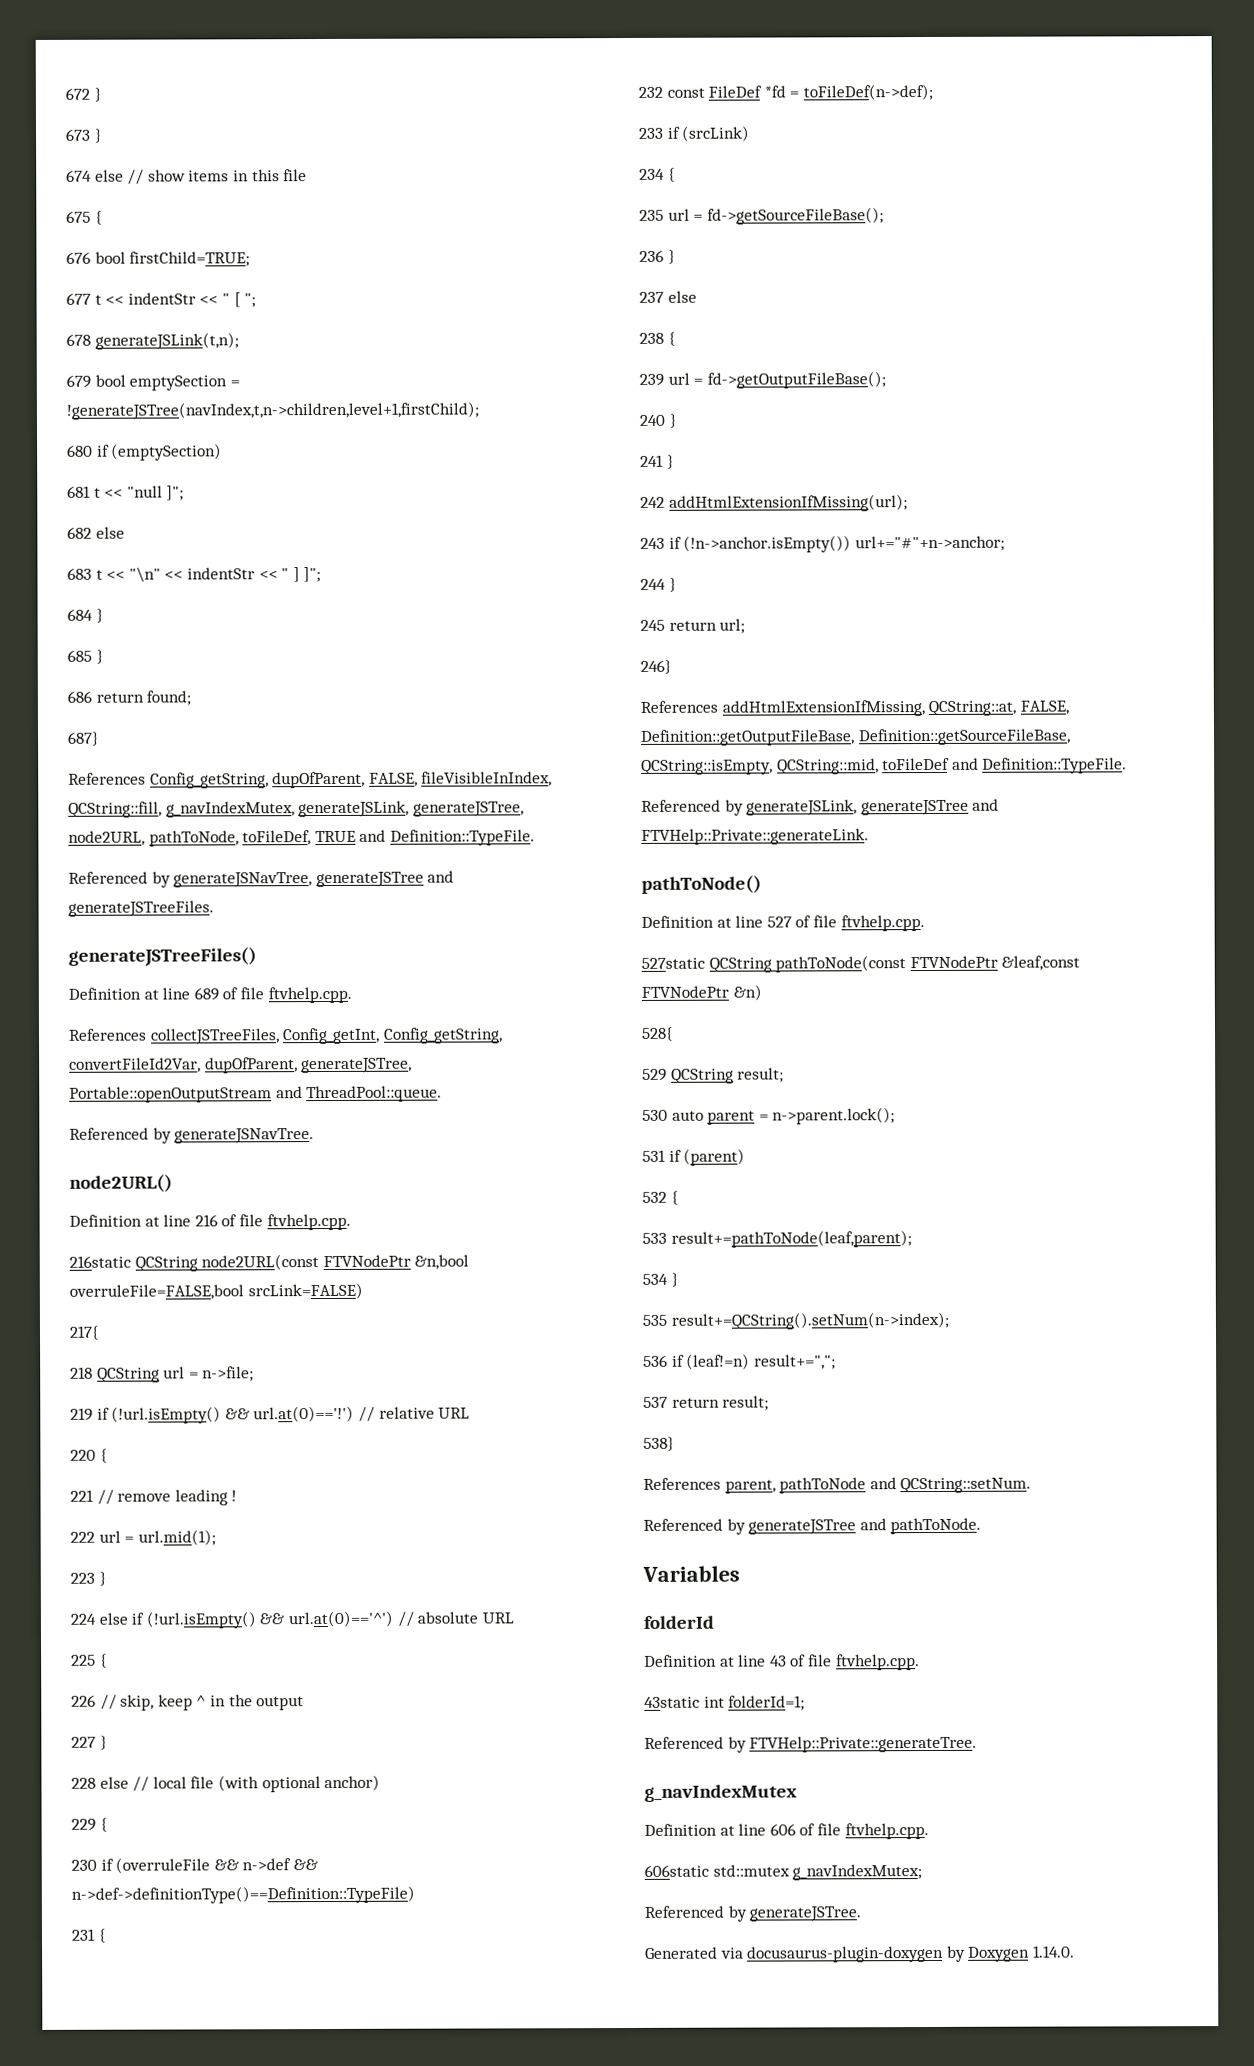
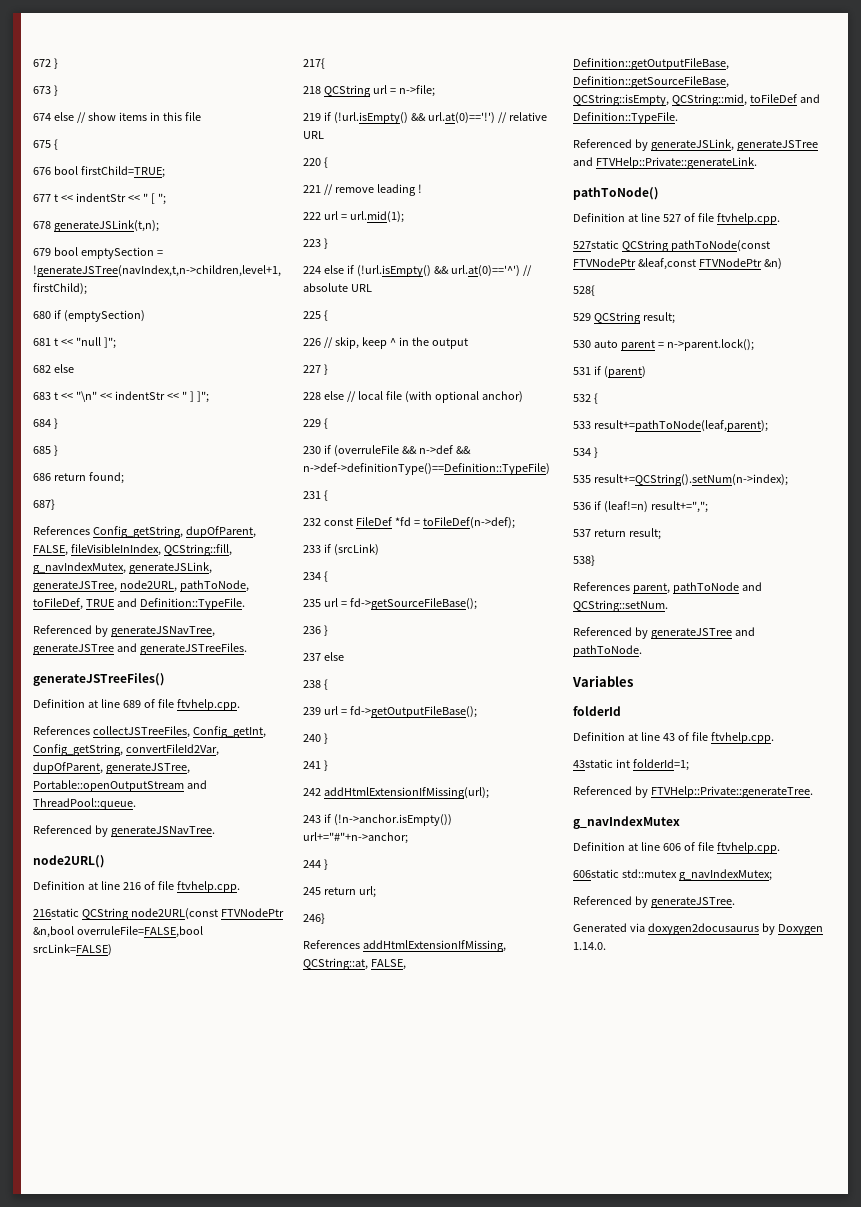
[747,1945,945,1963] docusaurus-plugin-doxygen -> [647,923,759,935] doxygen2docusaurus

